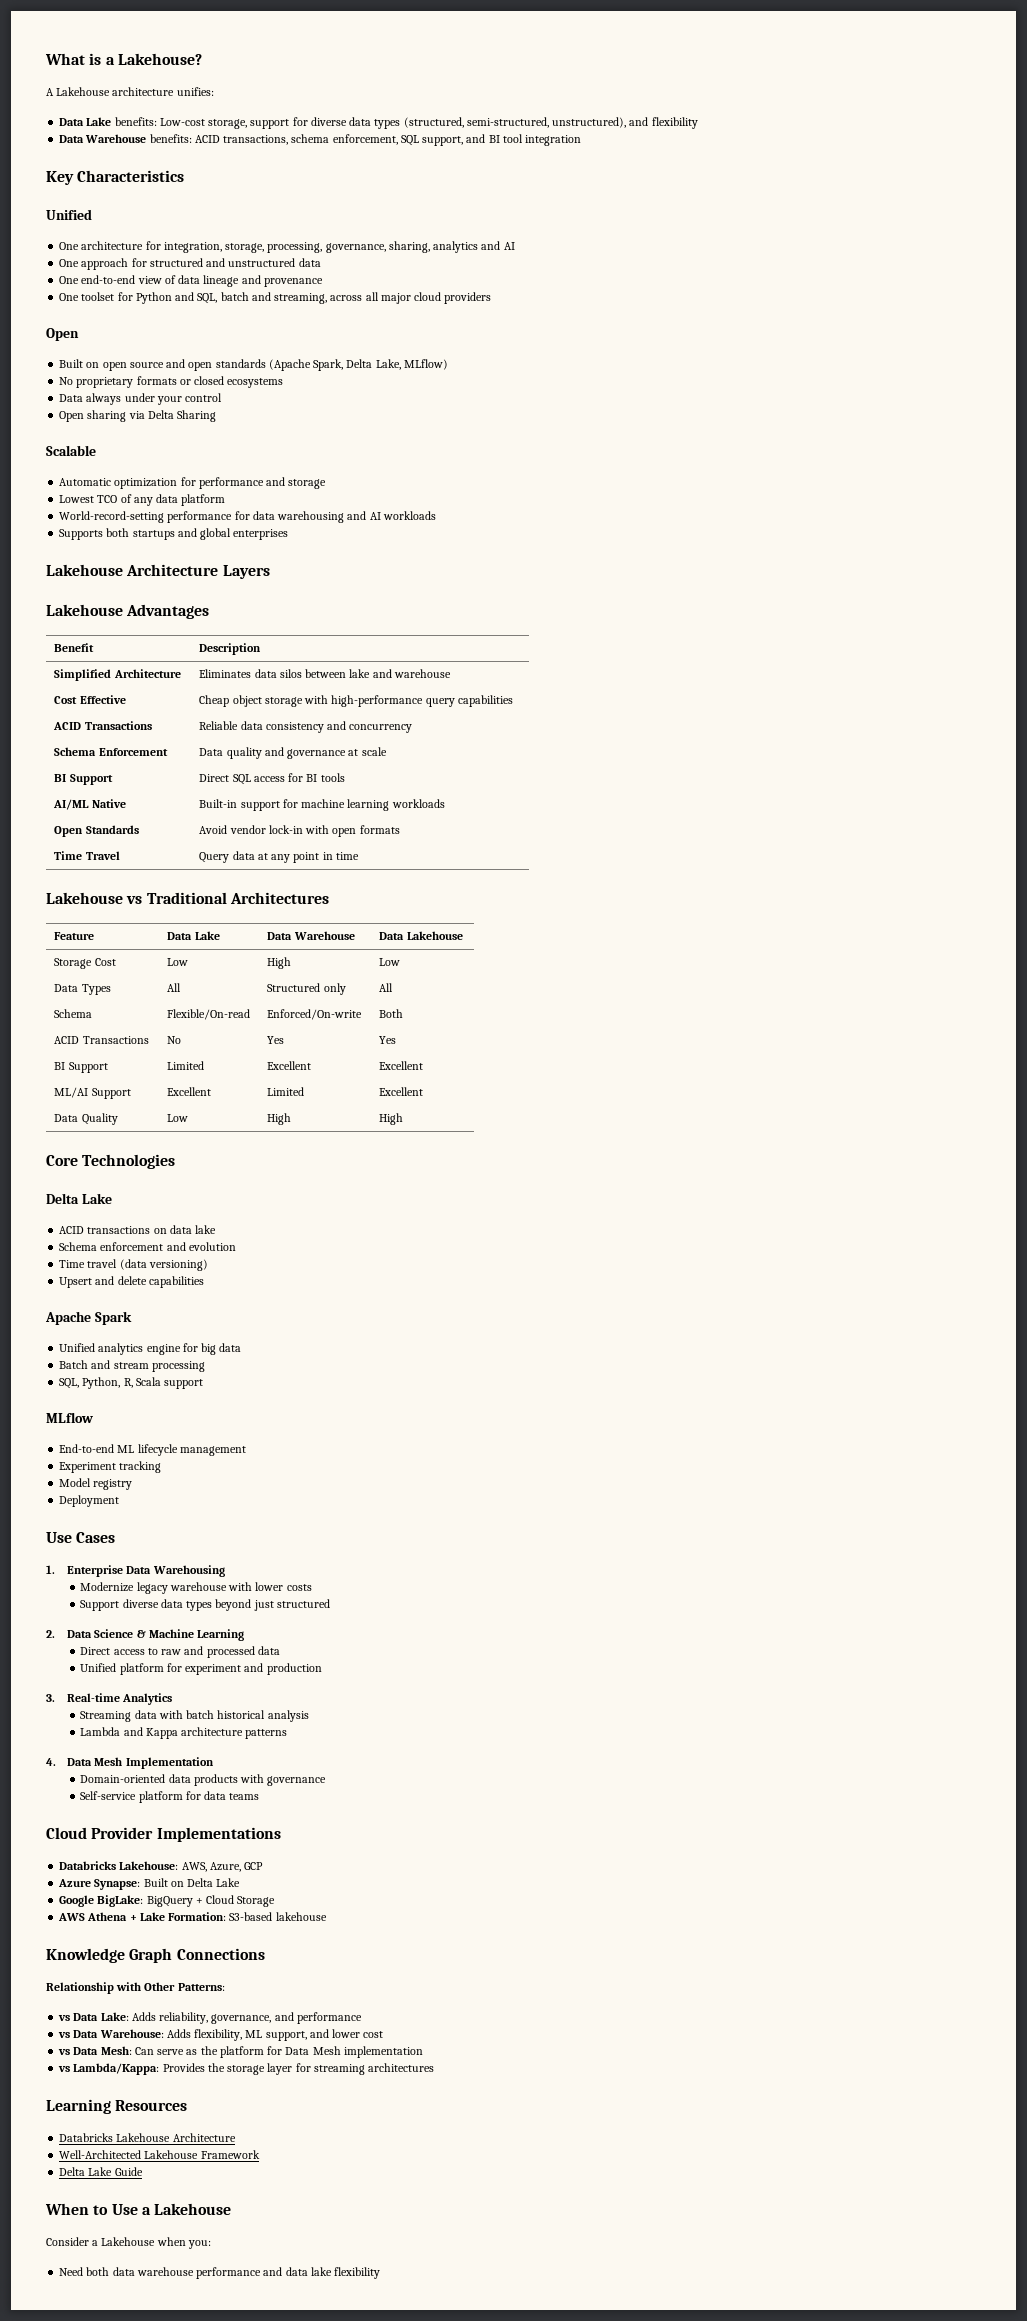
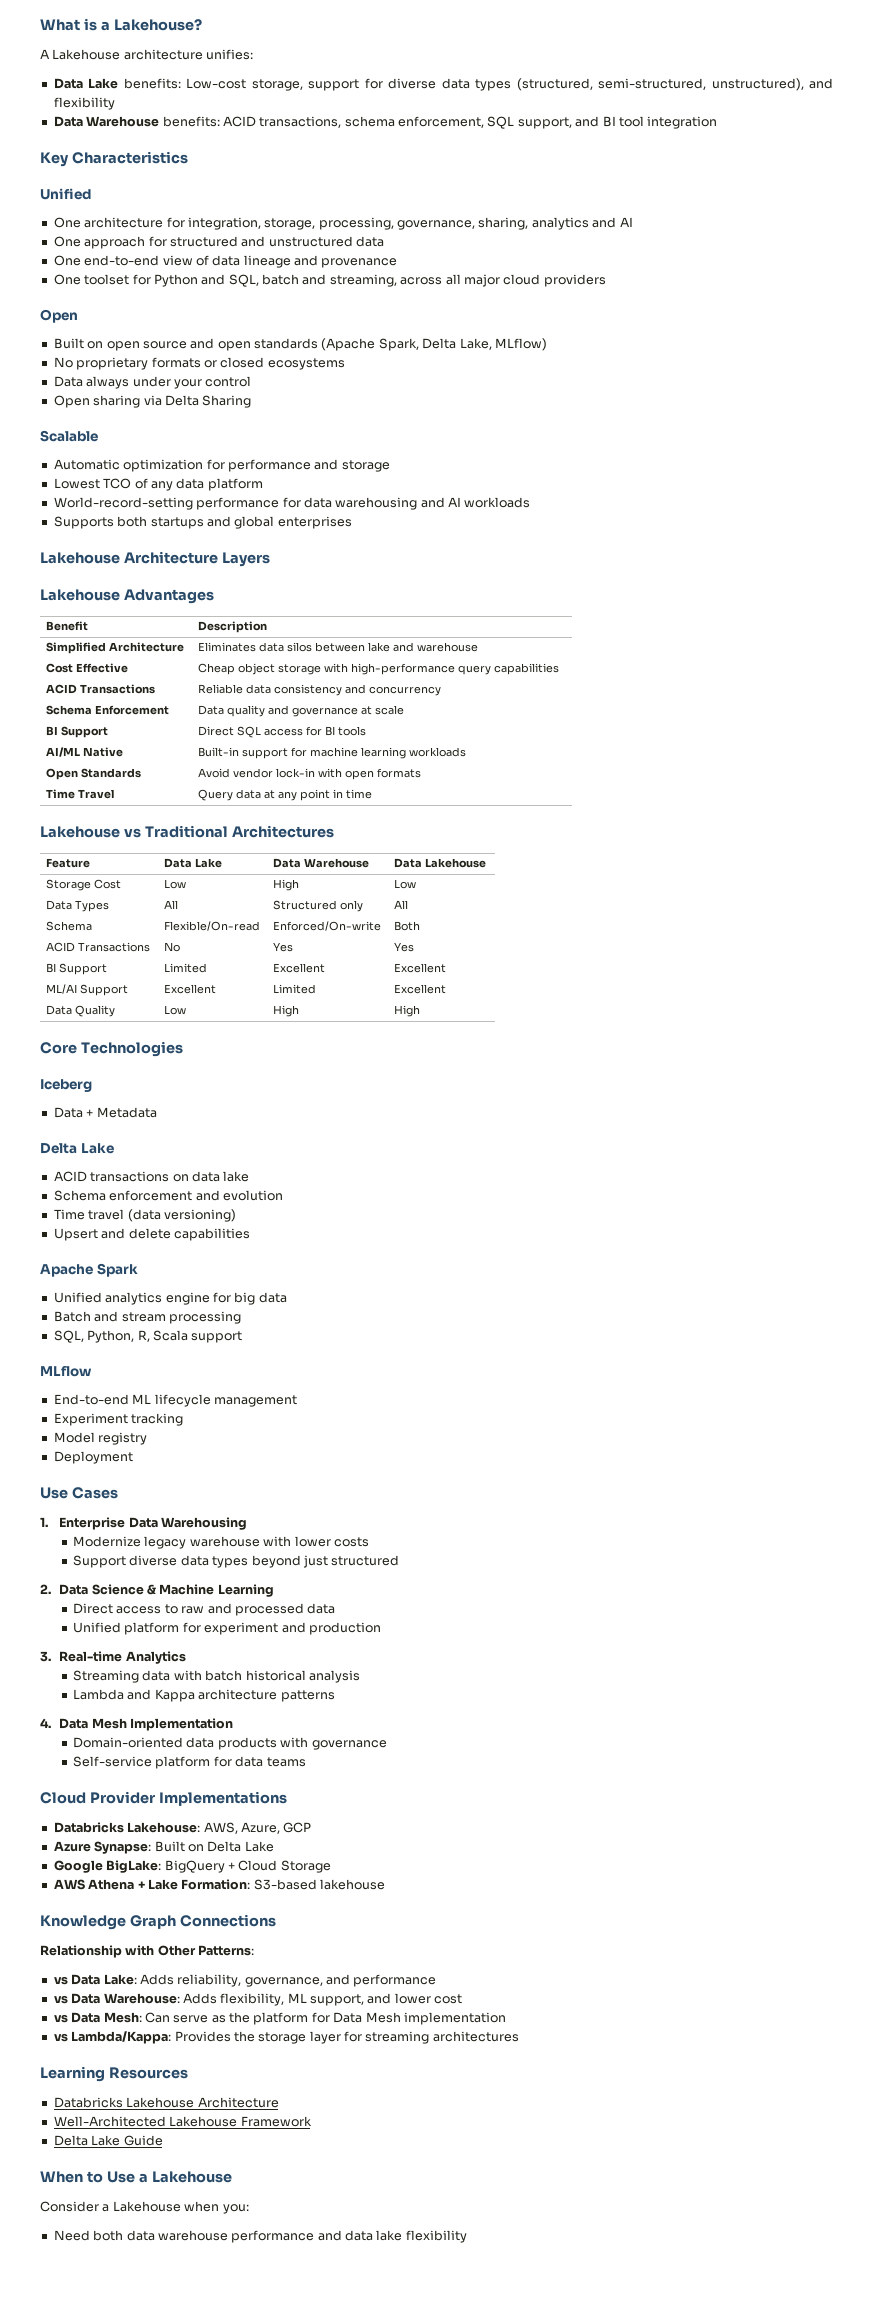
(176, 1161) none -> [40,1079,92,1092] [53,1107,157,1118] // Iceberg // Data + Metadata

